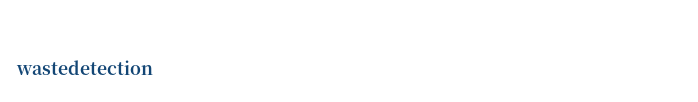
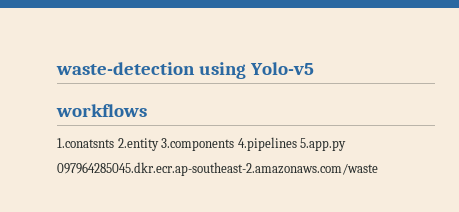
[16,60,153,75] wastedetection -> [56,62,314,79] [56,104,147,117] [57,137,347,151] [57,162,378,176] waste-detection using Yolo-v5 // workflows // 1.conatsnts 2.entity 3.components 4.pipelines 5.app.py // 097964285045.dkr.ecr.ap-southeast-2.amazonaws.com/waste

